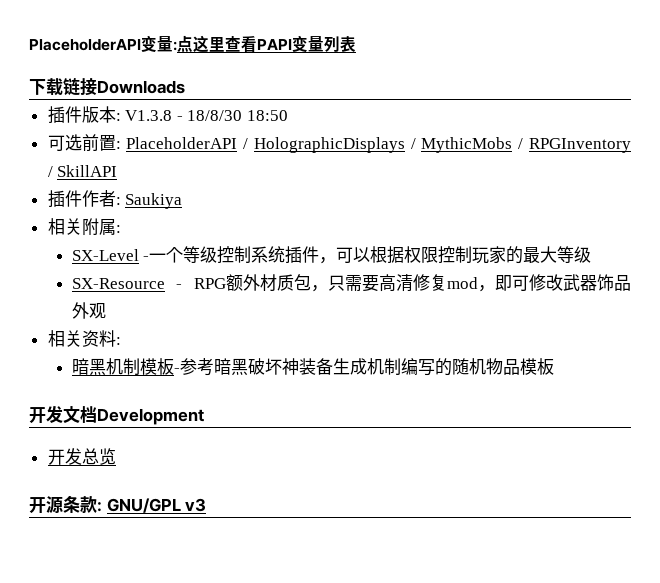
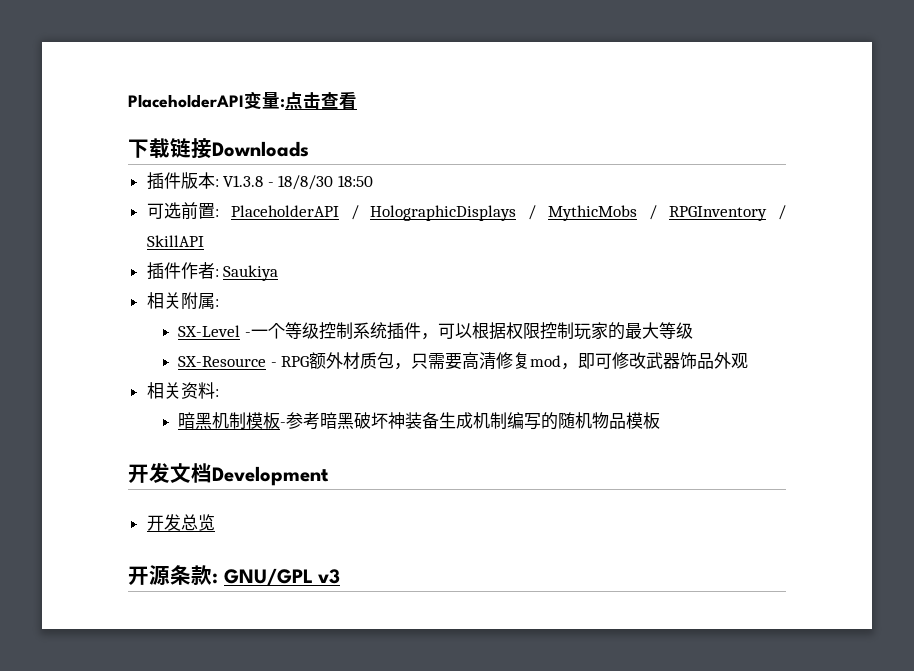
[193,35,225,53] 这里 -> [303,92,321,109] 击
[257,35,356,52] PAPI变量列表 -> (357, 100) none

